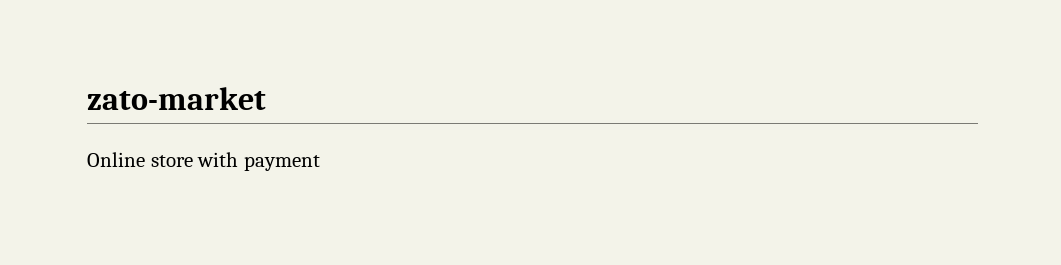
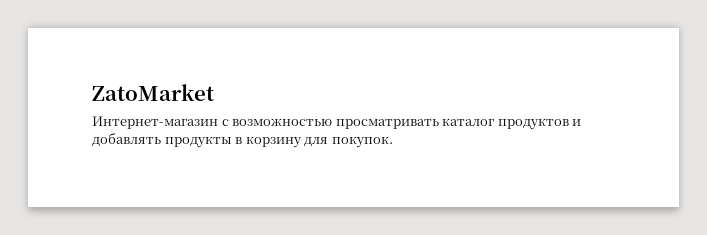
[87,87,266,110] [87,152,320,171] zato-market // Online store with payment -> [92,84,214,101] [92,116,582,130] [92,132,393,148] ZatoMarket // Интернет-магазин с возможностью просматривать каталог продуктов и добавлять продукты в корзину для покупок.

